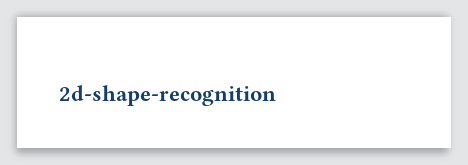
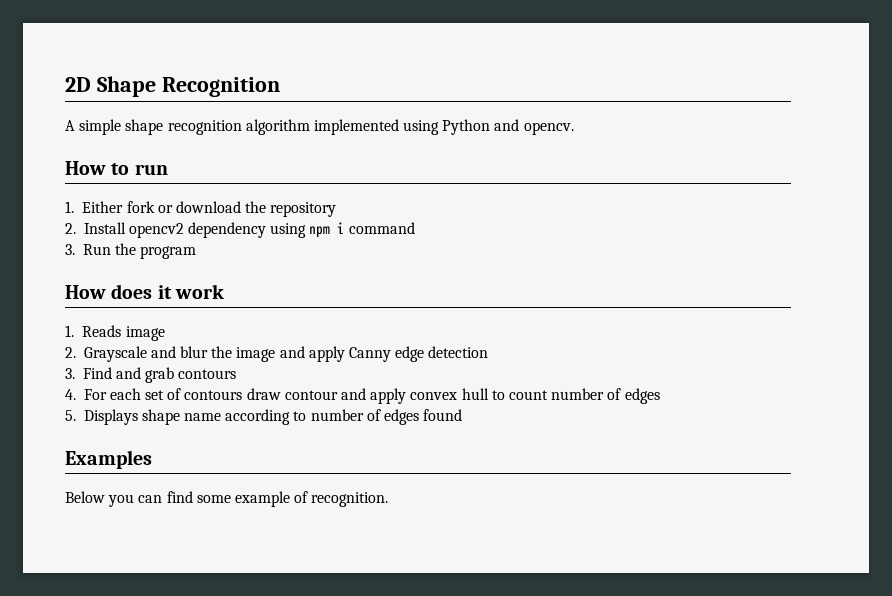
[59,85,276,106] 2d-shape-recognition -> [65,76,280,97] [65,119,574,135] [65,161,168,175] [65,201,337,217] [65,222,415,238] [65,243,197,259] [65,284,224,299] [65,325,165,341] [65,346,489,362] [65,367,237,383] [65,388,660,404] [65,409,463,425] [65,450,152,469] [65,491,389,507] 2D Shape Recognition // A simple shape recognition algorithm implemented using Python and opencv. // How to run // 1. Either fork or download the repository // 2. Install opencv2 dependency using npm i command // 3. Run the program // How does it work // 1. Reads image // 2. Grayscale and blur the image and apply Canny edge detection // 3. Find and grab contours // 4. For each set of contours draw contour and apply convex hull to count number of edges // 5. Displays shape name according to number of edges found // Examples // Below you can find some example of recognition.

